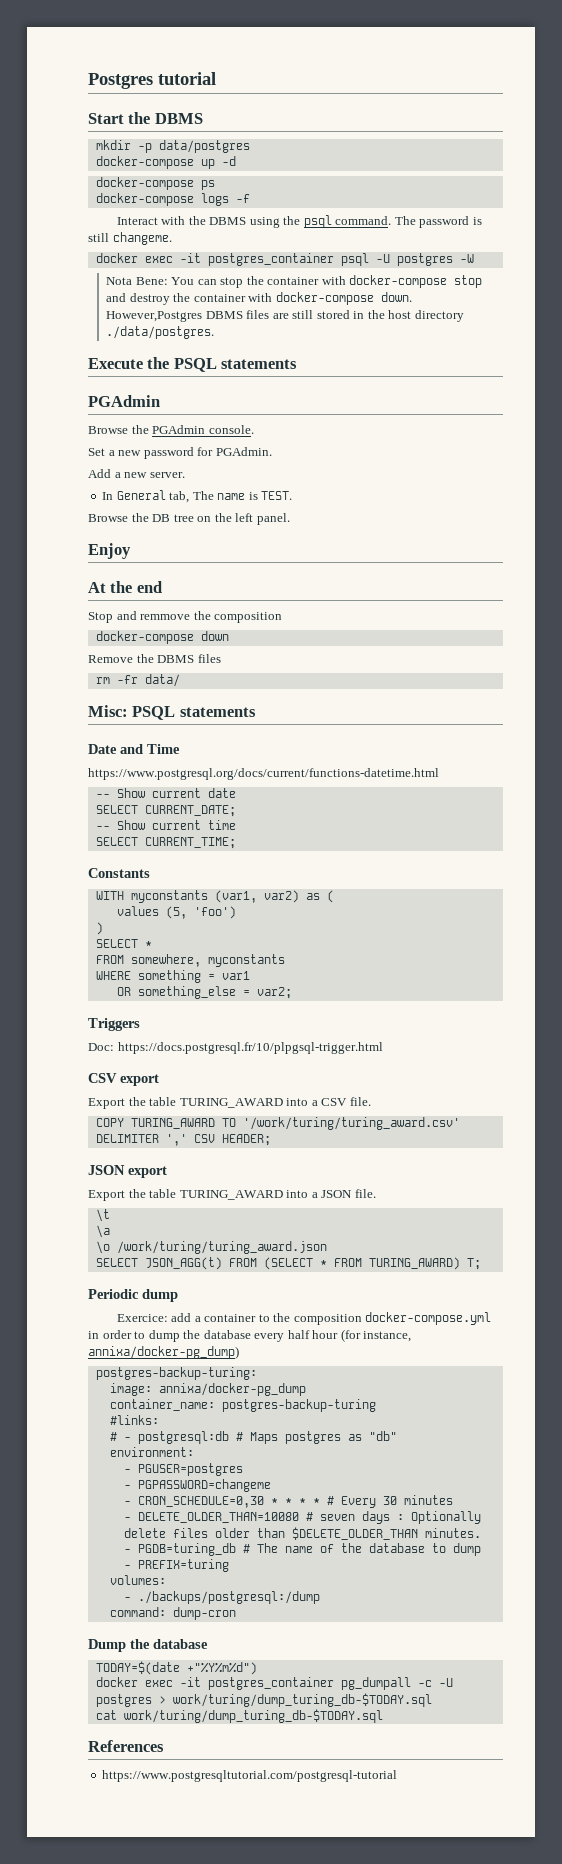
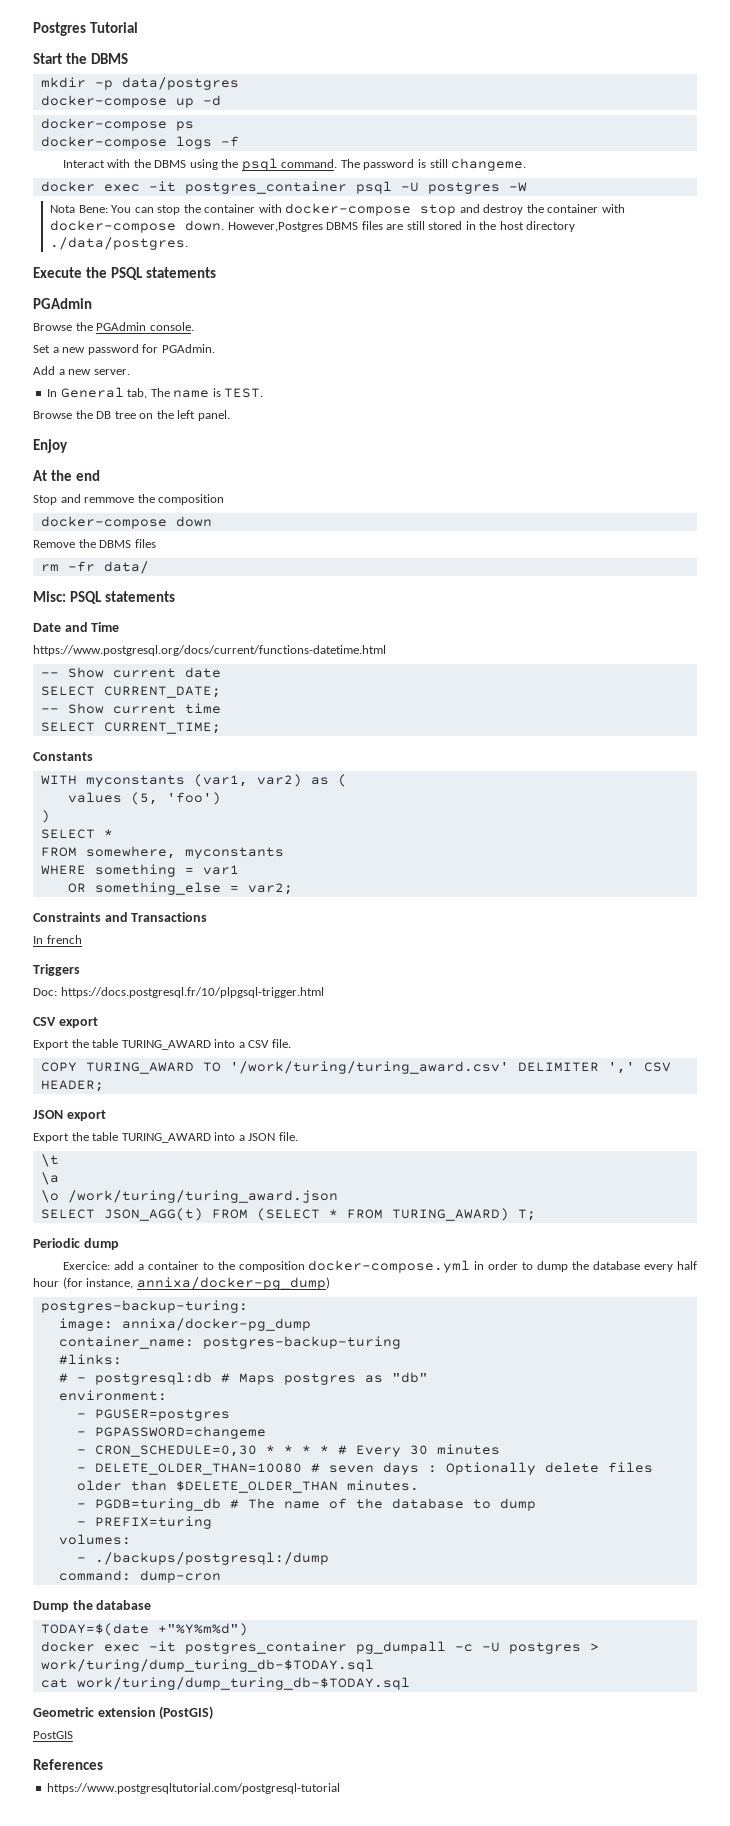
[158,72,216,85] tutorial -> [90,22,139,33] Tutorial
(292, 993) none -> [33,912,208,922] [33,935,82,944] // Constraints and Transactions // In french
(383, 1716) none -> [33,1706,214,1720] [33,1731,73,1739] // Geometric extension (PostGIS) // PostGIS

